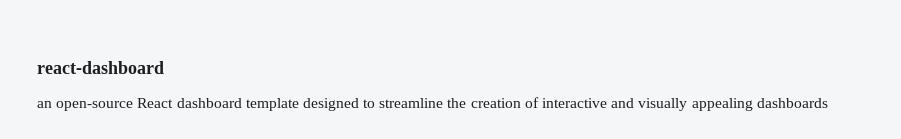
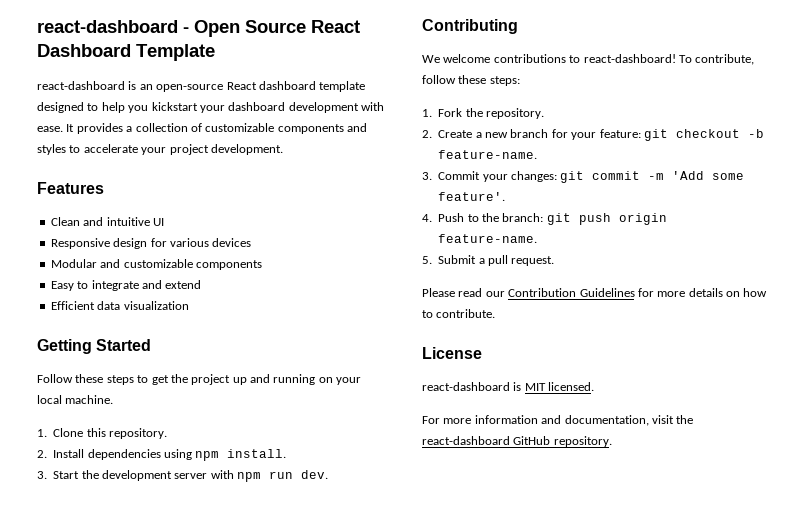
[37,61,164,74] react-dashboard // -> [37,20,360,37] [37,44,215,61] [37,81,137,90] react-dashboard - Open Source React Dashboard Template // react-dashboard is
[379,97,828,111] streamline the creation of interactive and visually appealing dashboards -> [101,102,384,113] [37,123,367,134] [37,144,283,155] [37,182,104,194] [50,217,164,226] [50,238,252,249] [50,259,262,270] [50,280,202,291] [50,301,189,310] [37,339,152,354] [37,374,362,385] [37,395,114,404] [37,428,167,439] [37,449,287,461] [37,470,329,482] [422,19,518,34] [422,54,755,65] [422,75,520,86] [422,108,544,119] [422,129,764,141] [438,150,538,159] [422,171,745,183] [438,192,506,201] [422,213,667,225] [438,234,538,243] [422,255,555,266] [422,288,768,297] [422,309,496,318] [422,347,482,359] [422,382,595,391] [422,415,694,426] [422,436,612,447] help you kickstart your dashboard development with ease. It provides a collection of customizable components and styles to accelerate your project development. // Features // Clean and intuitive UI // Responsive design for various devices // Modular and customizable components // Easy to integrate and extend // Efficient data visualization // Getting Started // Follow these steps to get the project up and running on your local machine. // 1. Clone this repository. // 2. Install dependencies using npm install. // 3. Start the development server with npm run dev. // Contributing // We welcome contributions to react-dashboard! To contribute, follow these steps: // 1. Fork the repository. // 2. Create a new branch for your feature: git checkout -b feature-name. // 3. Commit your changes: git commit -m 'Add some feature'. // 4. Push to the branch: git push origin feature-name. // 5. Submit a pull request. // Please read our Contribution Guidelines for more details on how to contribute. // License // react-dashboard is MIT licensed. // For more information and documentation, visit the react-dashboard GitHub repository.

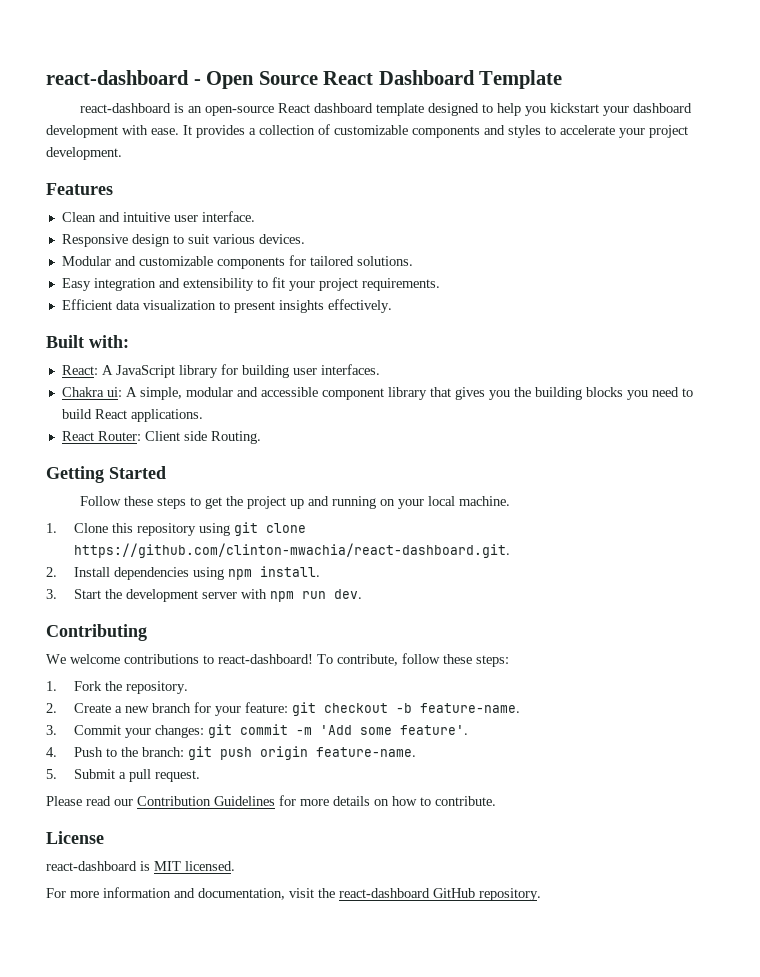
[152,218,164,226] UI -> [173,211,255,222] user interface.
[150,238,252,247] for various devices -> [172,234,305,244] to suit various devices.
[50,280,202,291] [50,301,189,310] // Easy to integrate and extend // Efficient data visualization -> [288,255,413,266] [61,277,440,291] [61,299,392,313] [46,335,129,348] [61,364,380,378] [61,387,693,400] [61,409,203,422] [61,431,261,444] for tailored solutions. // Easy integration and extensibility to fit your project requirements. // Efficient data visualization to present insights effectively. // Built with: // React: A JavaScript library for building user interfaces. // Chakra ui: A simple, modular and accessible component library that gives you the building blocks you need to build React applications. // React Router: Client side Routing.
[109,428,167,439] repository. -> [137,522,307,536] [74,543,511,558] repository using git clone https://github.com/clinton-mwachia/react-dashboard.git.

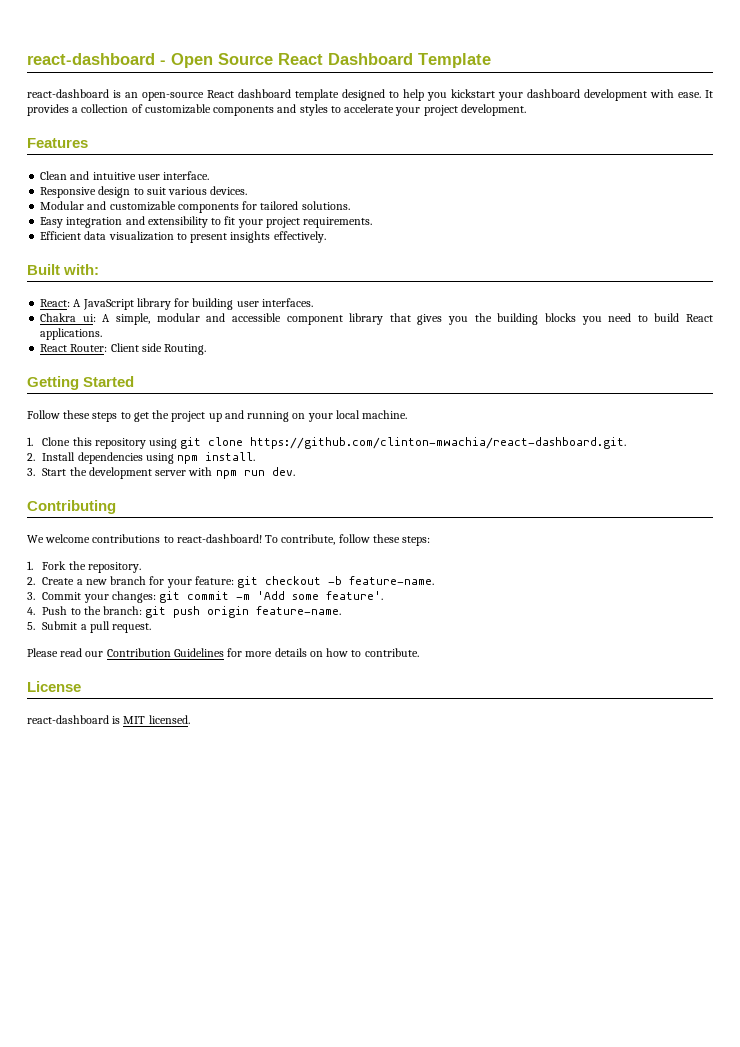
[46,887,541,901] // For more information and documentation, visit the react-dashboard GitHub repository. -> (190, 719) none

